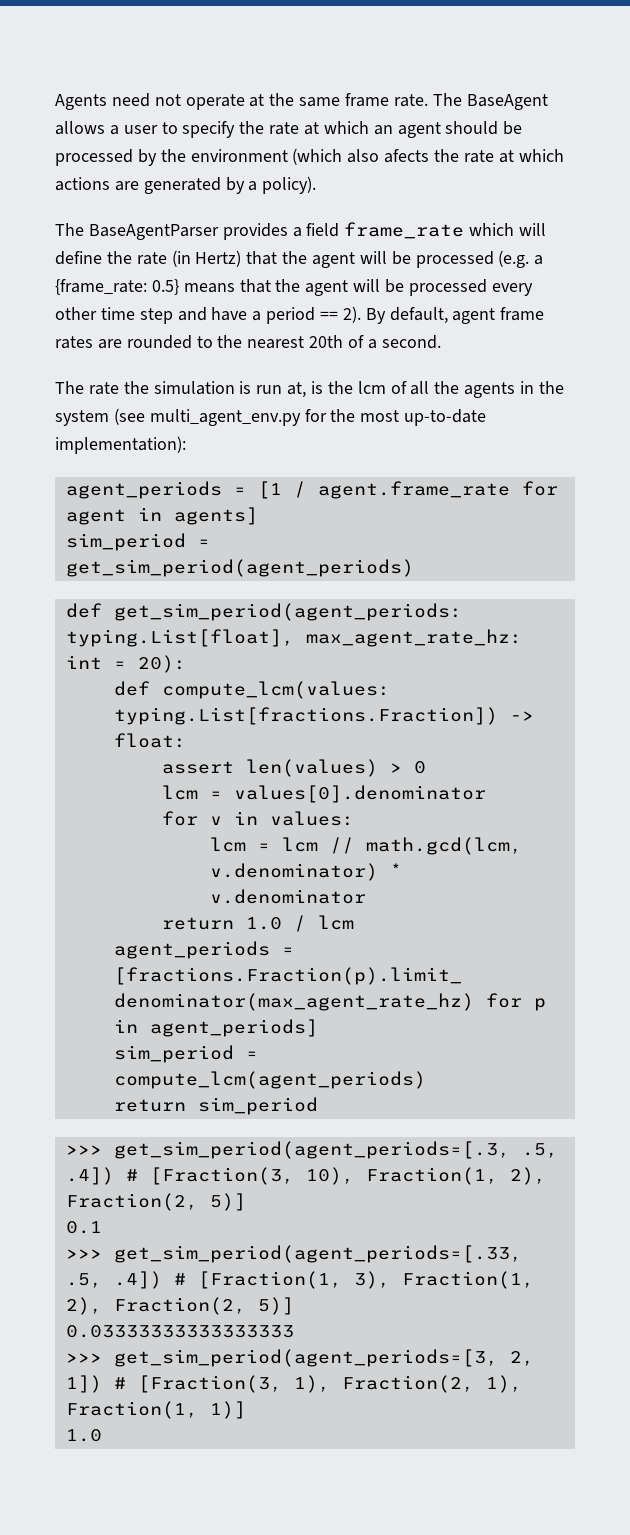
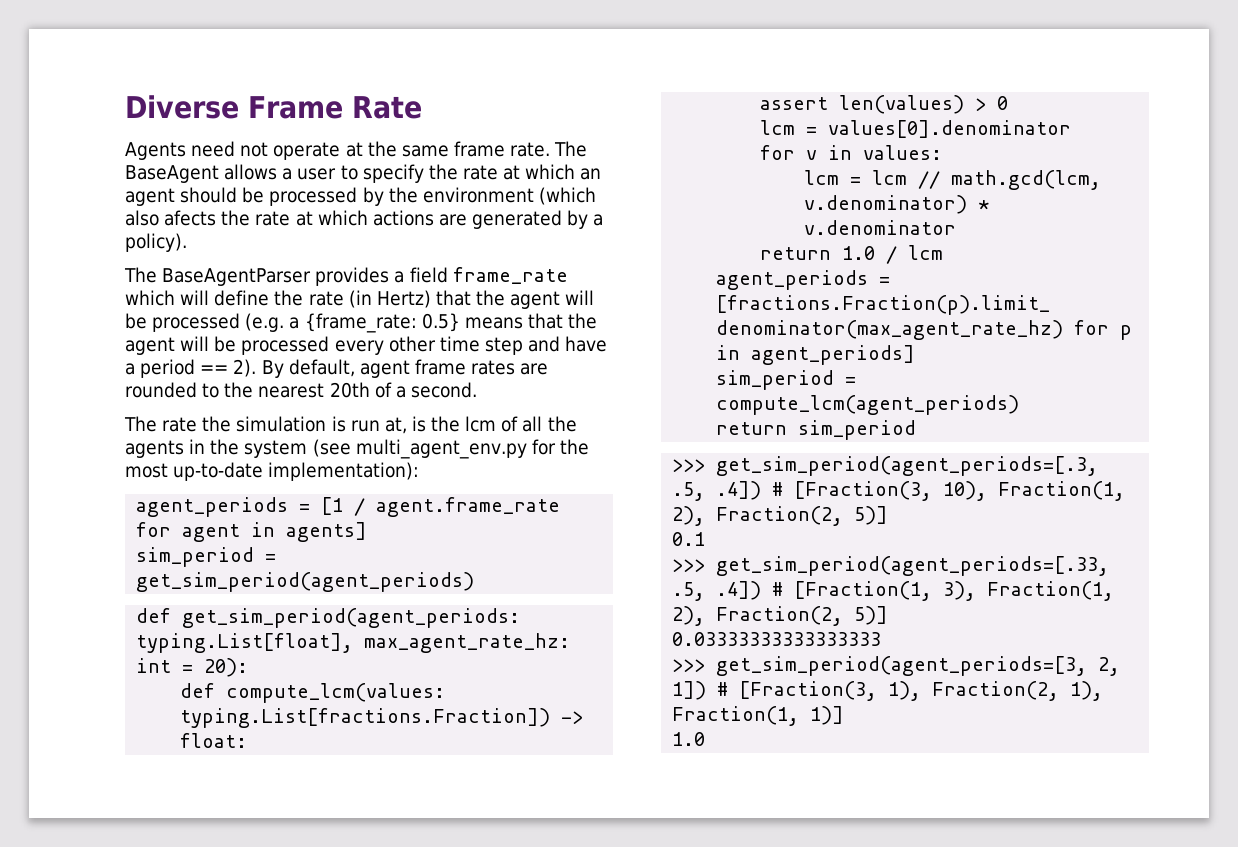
(55, 102) none -> [125,95,422,119] Diverse Frame Rate //

